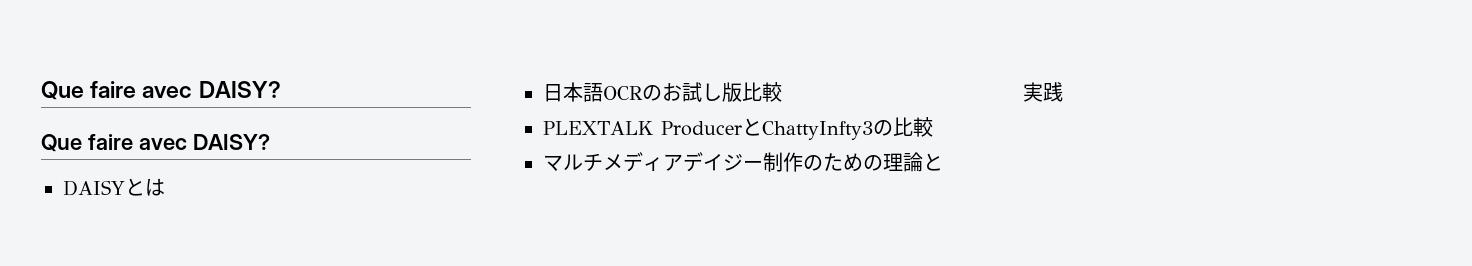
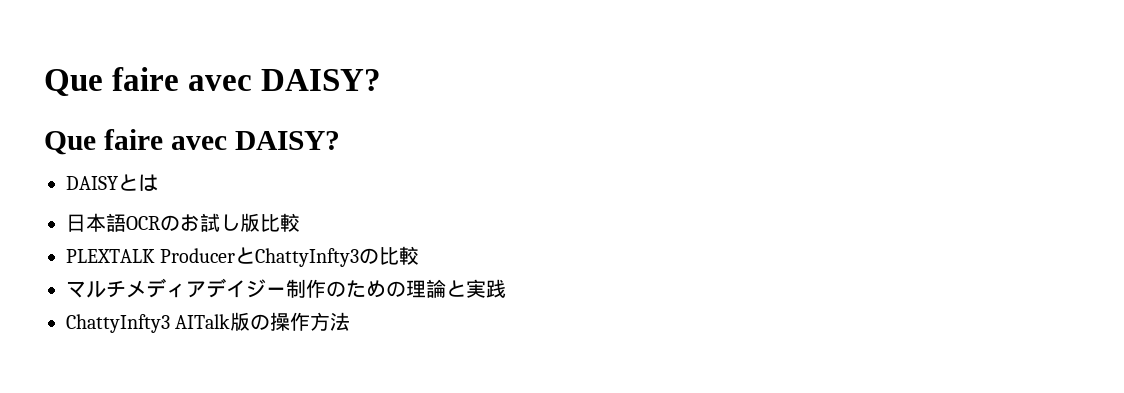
(1063, 92) none -> [66,312,351,333] // ChattyInfty3 AITalk版の操作方法

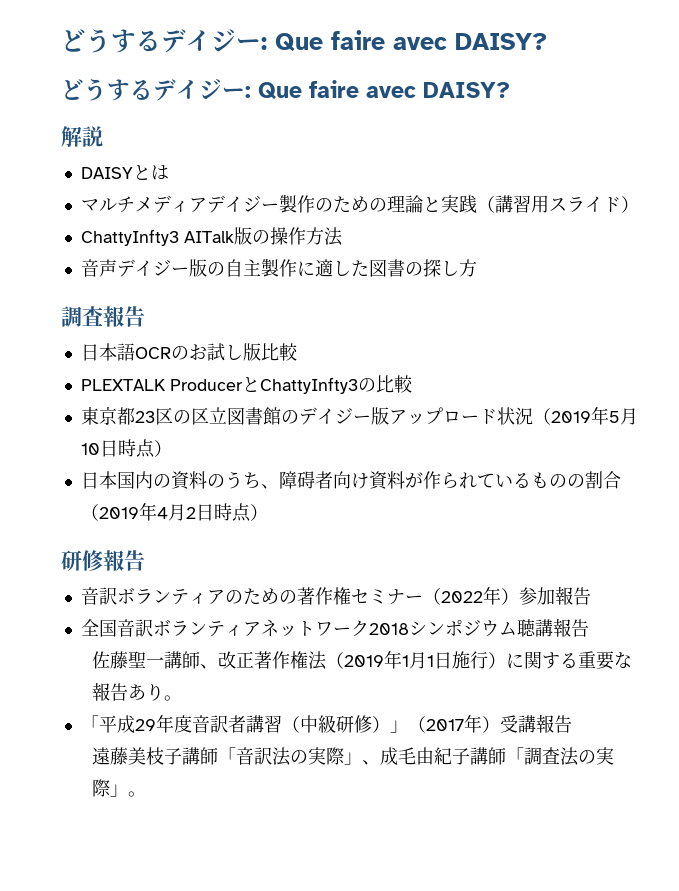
[44,67,381,96] [44,129,340,155] Que faire avec DAISY? // Que faire avec DAISY? -> [61,29,547,53] [61,78,510,101] [61,126,103,147] どうするデイジー: Que faire avec DAISY? // どうするデイジー: Que faire avec DAISY? // 解説
(158, 183) none -> [80,194,639,214] [80,227,343,246] [80,258,477,277] [61,306,145,327] // マルチメディアデイジー製作のための理論と実践（講習用スライド） // ChattyInfty3 AITalk版の操作方法 // 音声デイジー版の自主製作に適した図書の探し方 // 調査報告
[66,278,506,298] [66,312,351,333] マルチメディアデイジー制作のための理論と実践 // ChattyInfty3 AITalk版の操作方法 -> [80,406,638,425] [80,439,172,458] [80,471,621,490] [80,502,268,522] [61,550,145,571] [80,586,591,605] [80,618,589,637] [91,650,632,670] [91,682,182,701] [80,714,572,733] [91,747,614,766] [91,779,146,797] 東京都23区の区立図書館のデイジー版アップロード状況（2019年5月10日時点） // 日本国内の資料のうち、障碍者向け資料が作られているものの割合（2019年4月2日時点） // 研修報告 // 音訳ボランティアのための著作権セミナー（2022年）参加報告 // 全国音訳ボランティアネットワーク2018シンポジウム聴講報告 // 佐藤聖一講師、改正著作権法（2019年1月1日施行）に関する重要な報告あり。 // 「平成29年度音訳者講習（中級研修）」（2017年）受講報告 // 遠藤美枝子講師「音訳法の実際」、成毛由紀子講師「調査法の実際」。

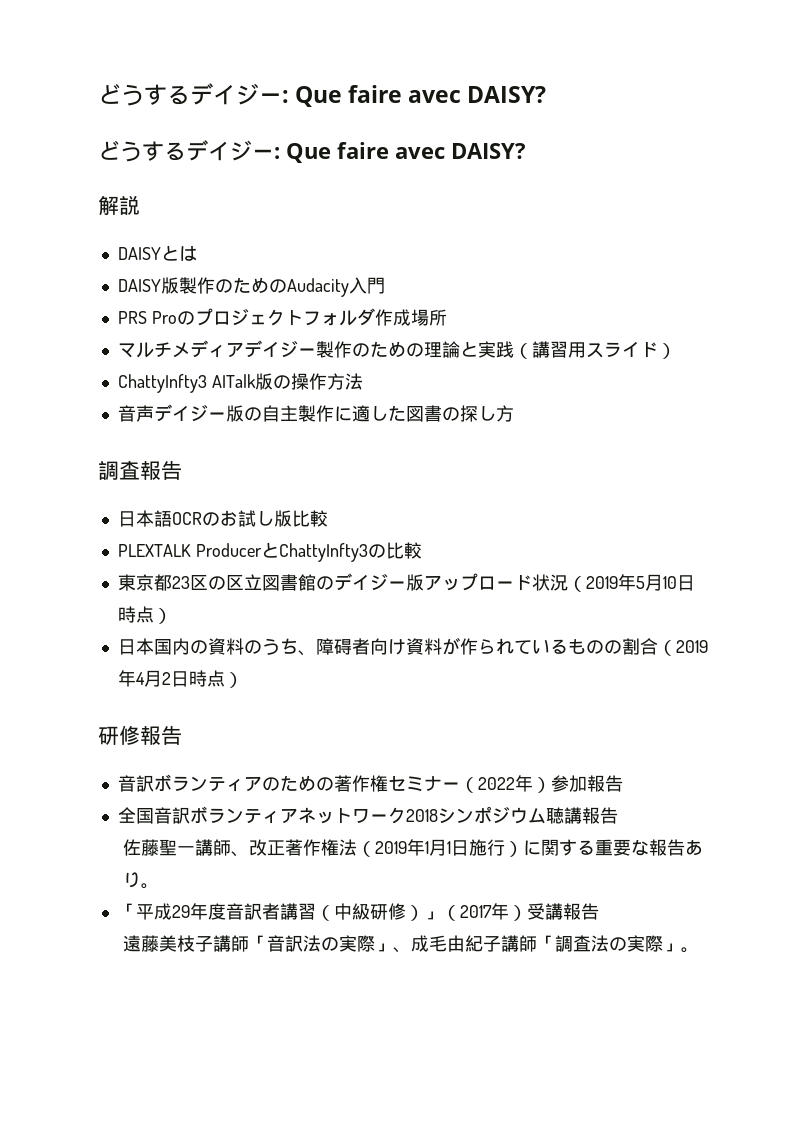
(169, 172) none -> [117,277,385,297] [117,308,447,326] // DAISY版製作のためのAudacity入門 // PRS Proのプロジェクトフォルダ作成場所

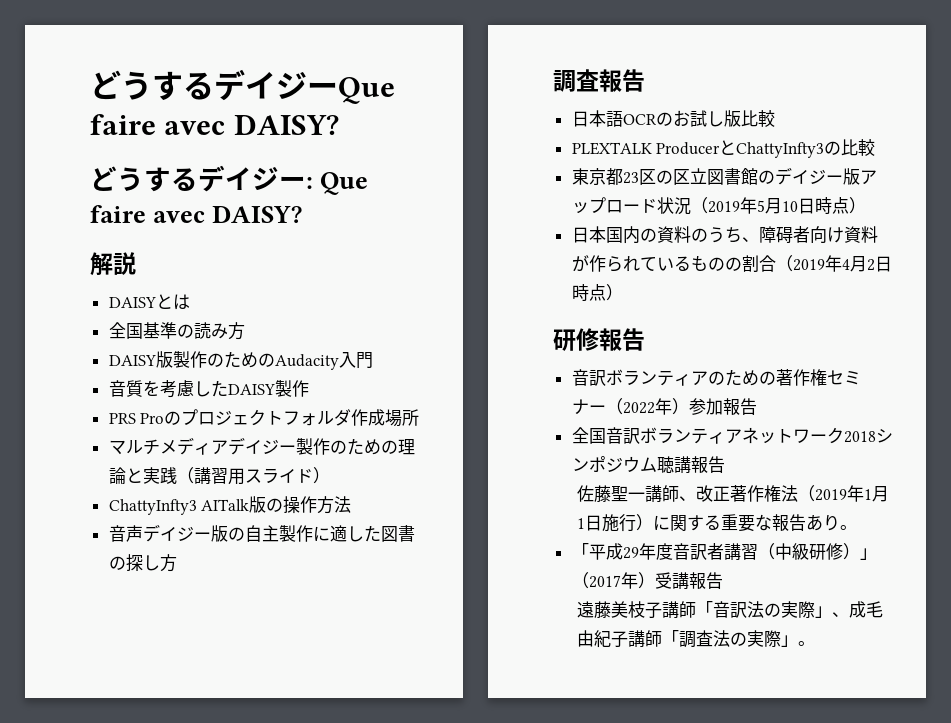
[98,83,289,106] どうするデイジー: -> [90,69,338,101] どうするデイジー
(197, 253) none -> [108,322,245,340] // 全国基準の読み方
(385, 285) none -> [108,380,309,398] // 音質を考慮したDAISY製作

